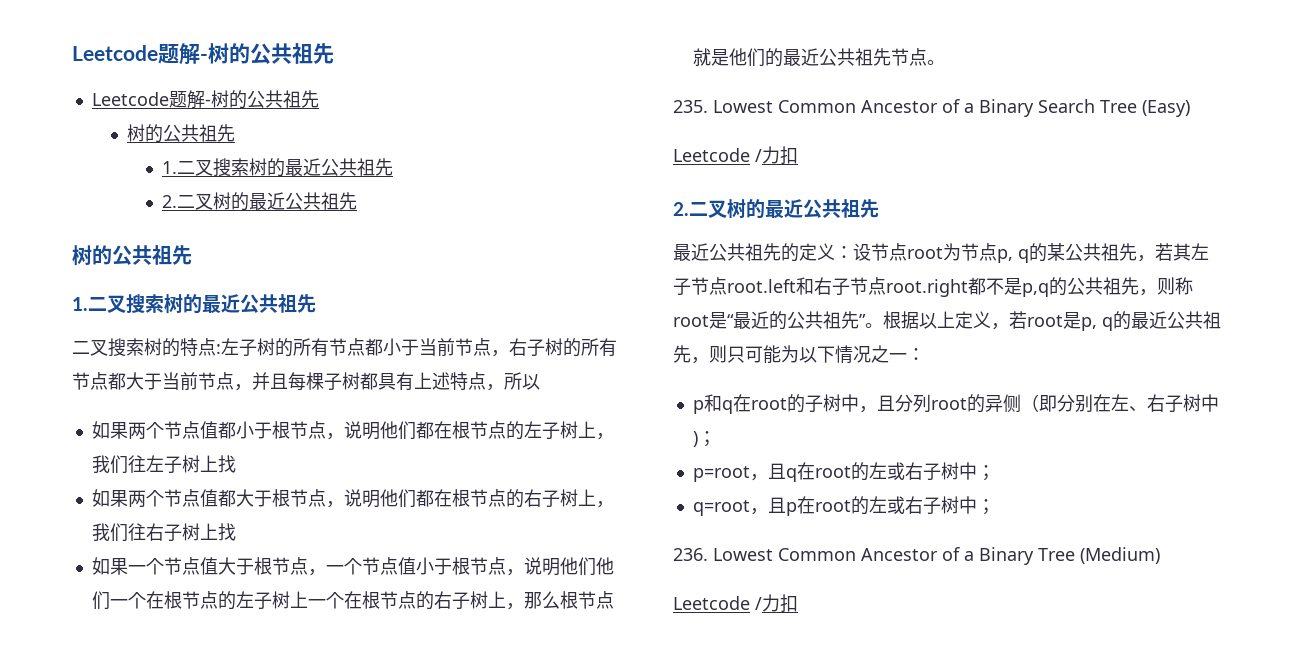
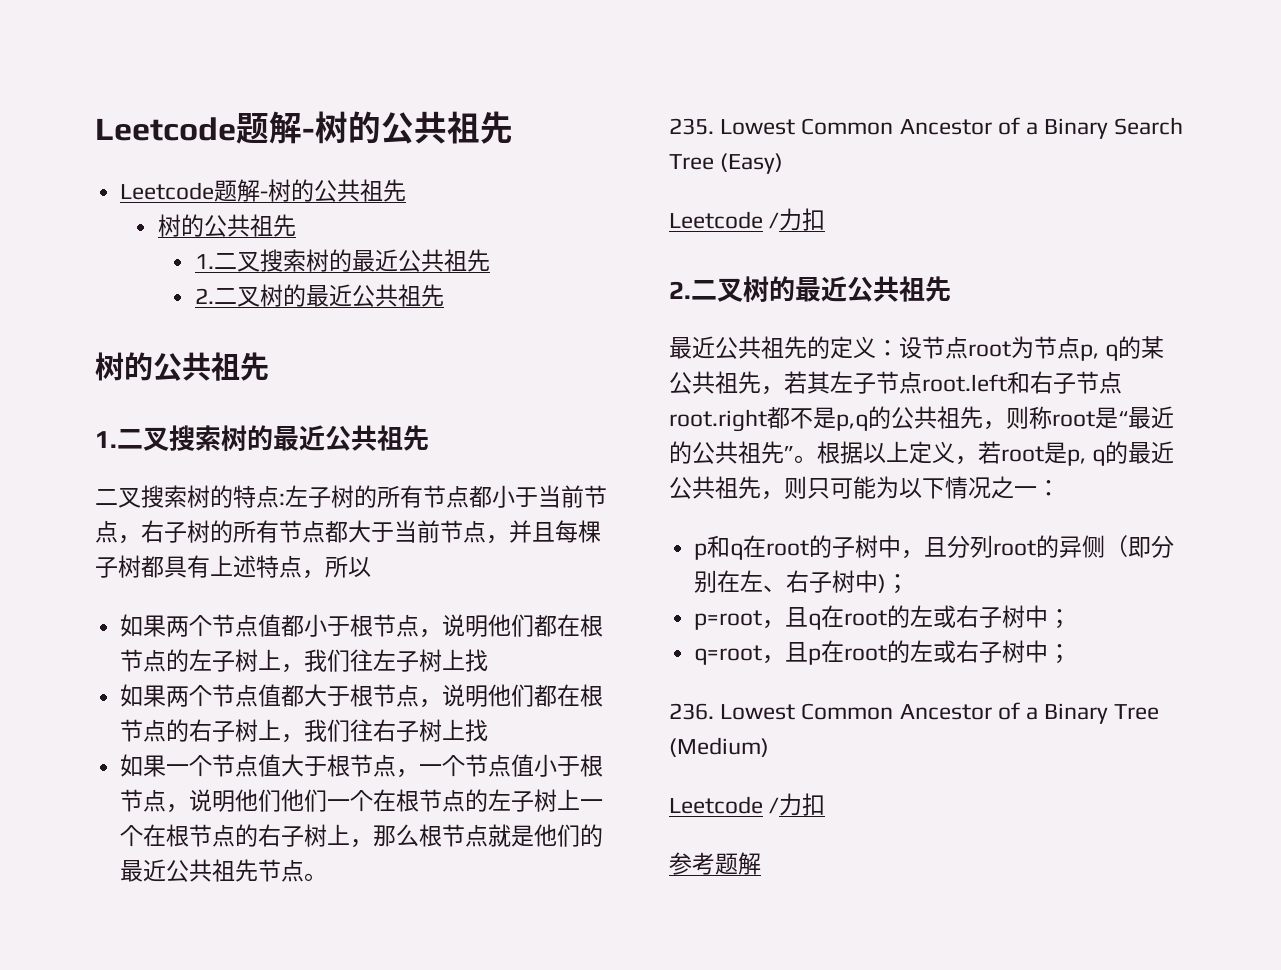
(798, 603) none -> [669,852,761,875] // 参考题解

